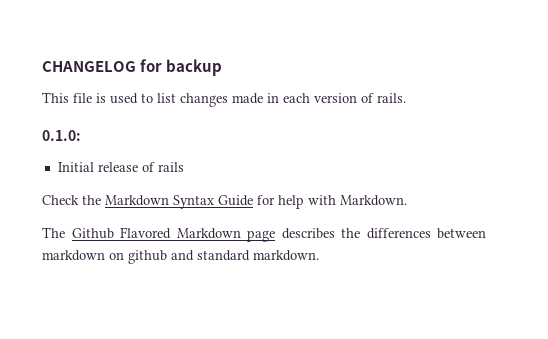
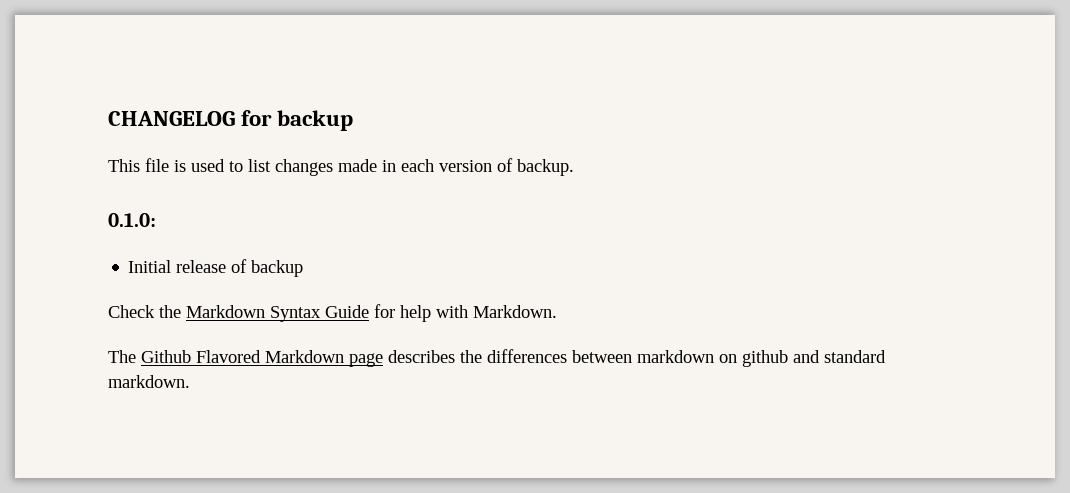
[377,93,406,103] rails. -> [517,159,574,176] backup.
[157,162,184,172] rails -> [251,260,304,277] backup

